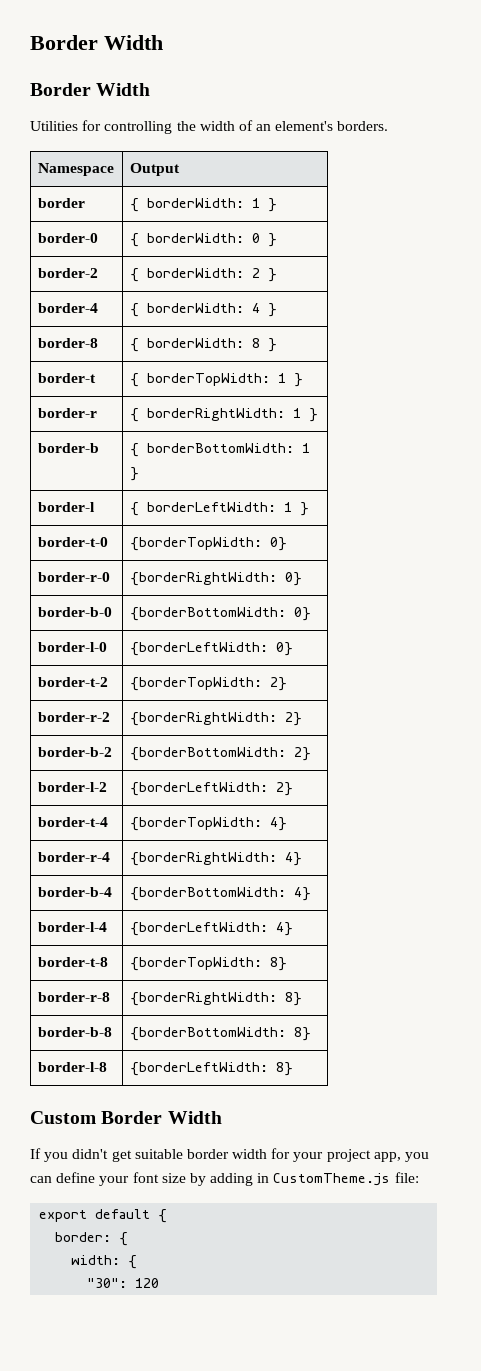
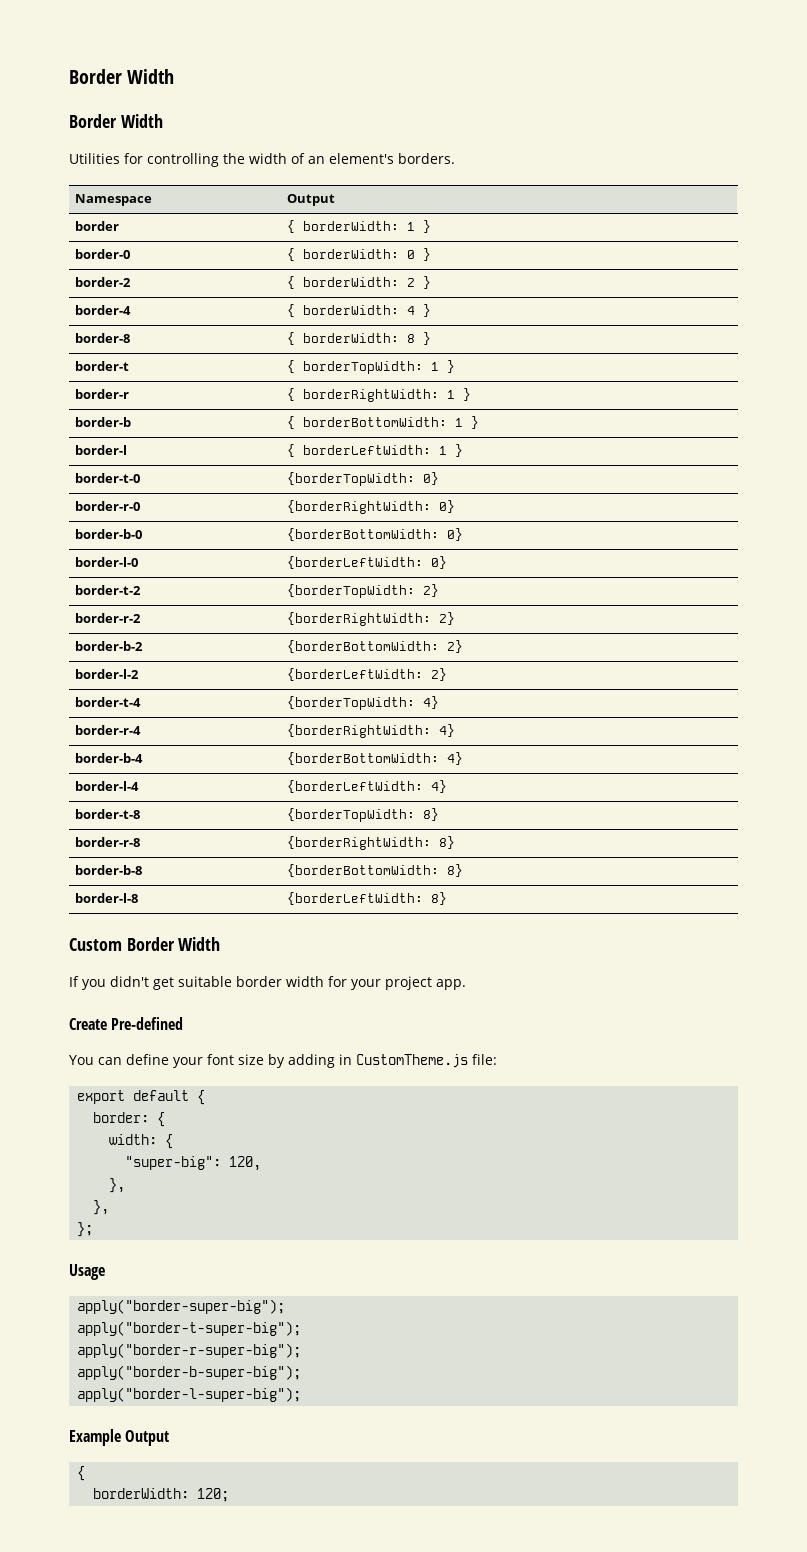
[373,1152,430,1162] app, you -> [436,979,466,990] [69,1017,184,1030] [69,1055,94,1065] app. // Create Pre-defined // You
[87,1278,160,1288] "30": 120 -> [125,1156,262,1171] [109,1178,126,1193] [93,1200,110,1215] [77,1222,94,1237] [69,1264,105,1280] [77,1299,286,1314] [77,1321,302,1336] [77,1343,302,1358] [77,1365,302,1380] [77,1387,302,1402] [69,1429,170,1446] [77,1466,86,1481] [93,1488,230,1502] "super-big": 120, // }, // }, // }; // Usage // apply("border-super-big"); // apply("border-t-super-big"); // apply("border-r-super-big"); // apply("border-b-super-big"); // apply("border-l-super-big"); // Example Output // { // borderWidth: 120;

